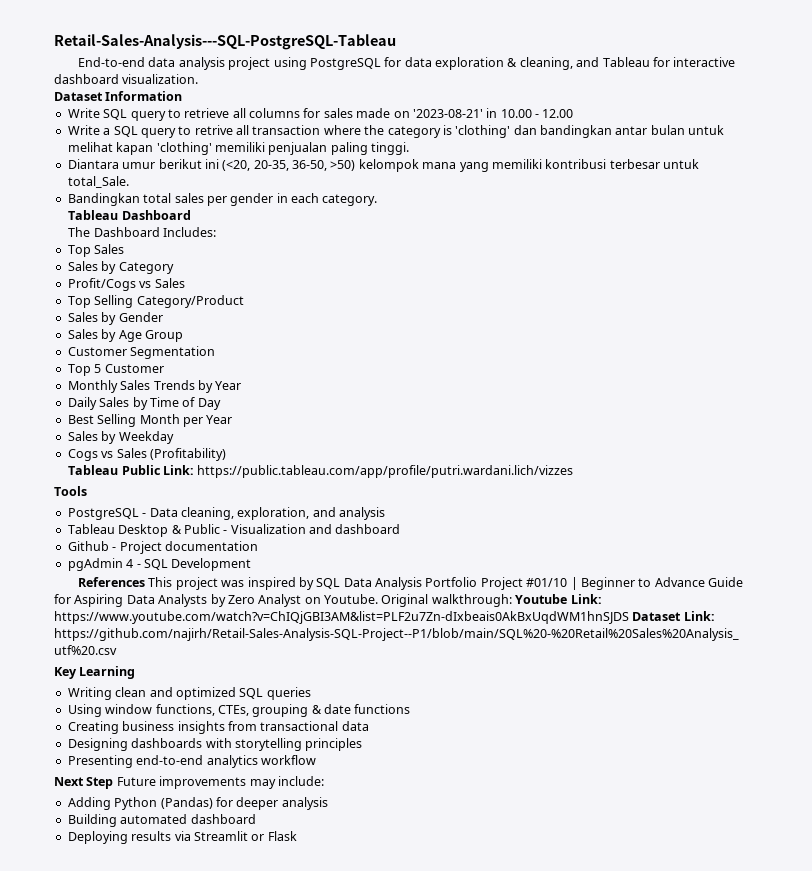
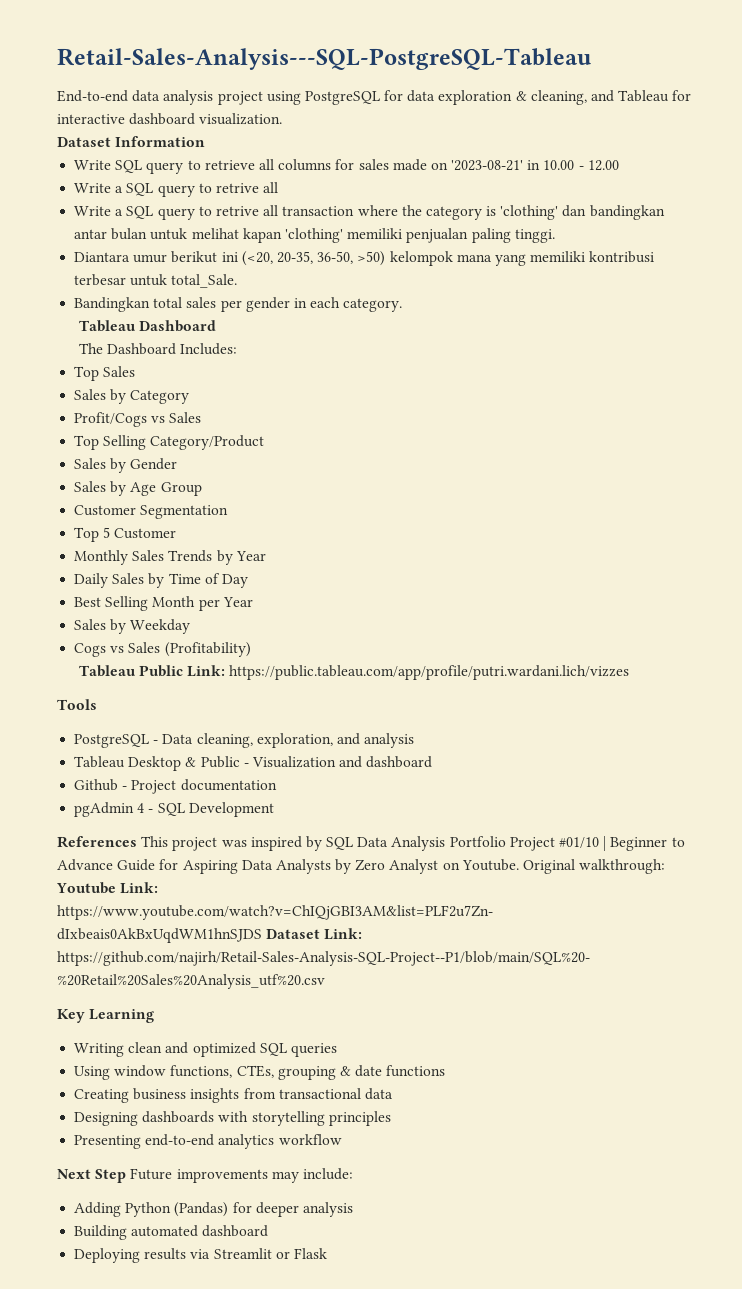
(249, 130) none -> [74,205,279,220] // Write a SQL query to retrive all

